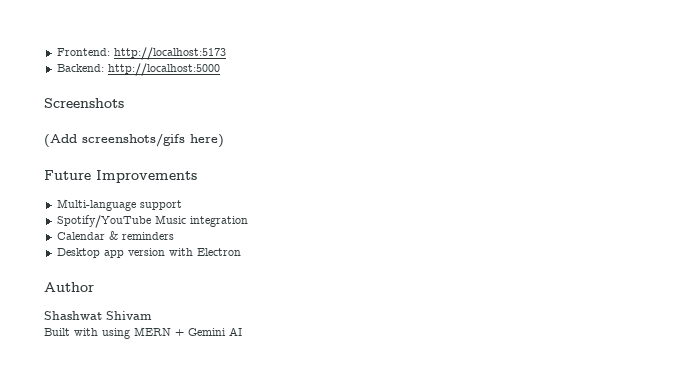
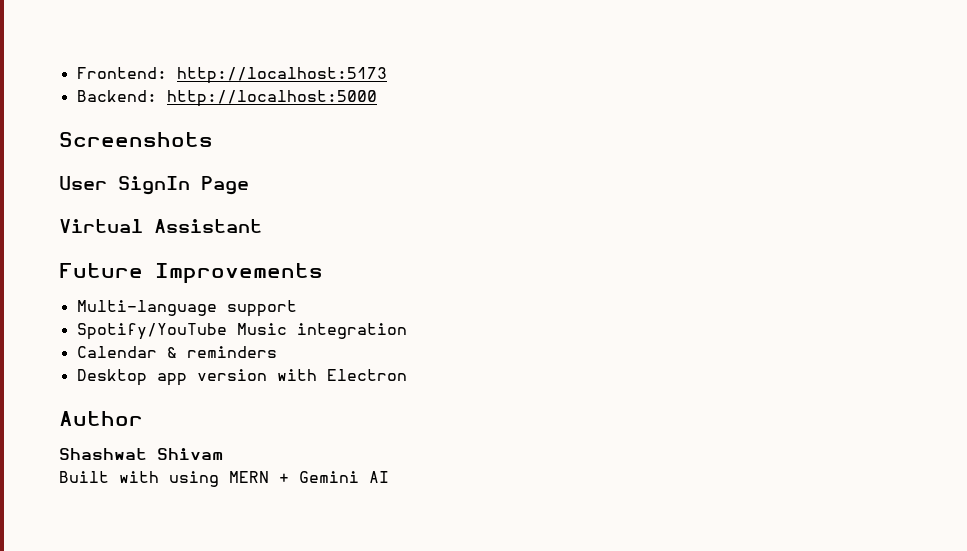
[44,133,224,148] (Add screenshots/gifs here) -> [59,176,249,195] [59,219,262,233] User SignIn Page // Virtual Assistant

